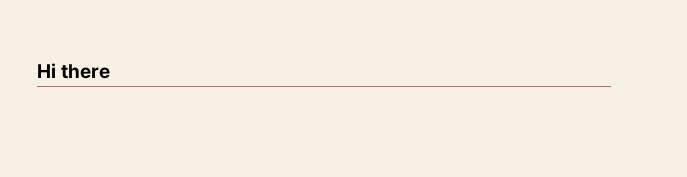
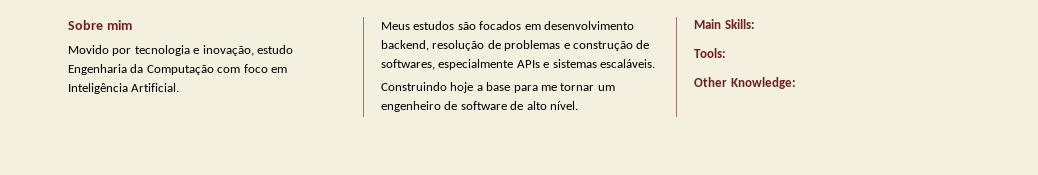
[37,63,111,79] Hi there -> [68,20,132,30] [68,45,293,56] [68,64,287,75] [68,83,180,94] [381,21,634,30] [381,40,650,51] [381,59,655,70] [381,82,615,93] [381,101,578,112] [694,19,755,29] [694,48,726,58] [694,77,796,89] Sobre mim // Movido por tecnologia e inovação, estudo Engenharia da Computação com foco em Inteligência Artificial. // Meus estudos são focados em desenvolvimento backend, resolução de problemas e construção de softwares, especialmente APIs e sistemas escaláveis. // Construindo hoje a base para me tornar um engenheiro de software de alto nível. // Main Skills: // Tools: // Other Knowledge:

